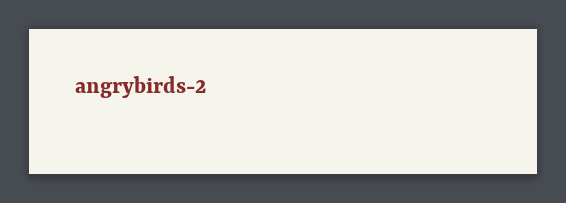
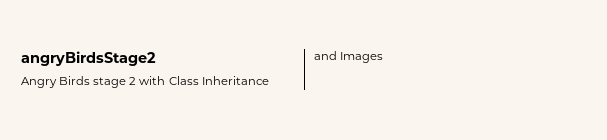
[75,76,206,98] angrybirds-2 -> [21,51,156,66] [21,76,269,88] [314,51,384,63] angryBirdsStage2 // Angry Birds stage 2 with Class Inheritance and Images

